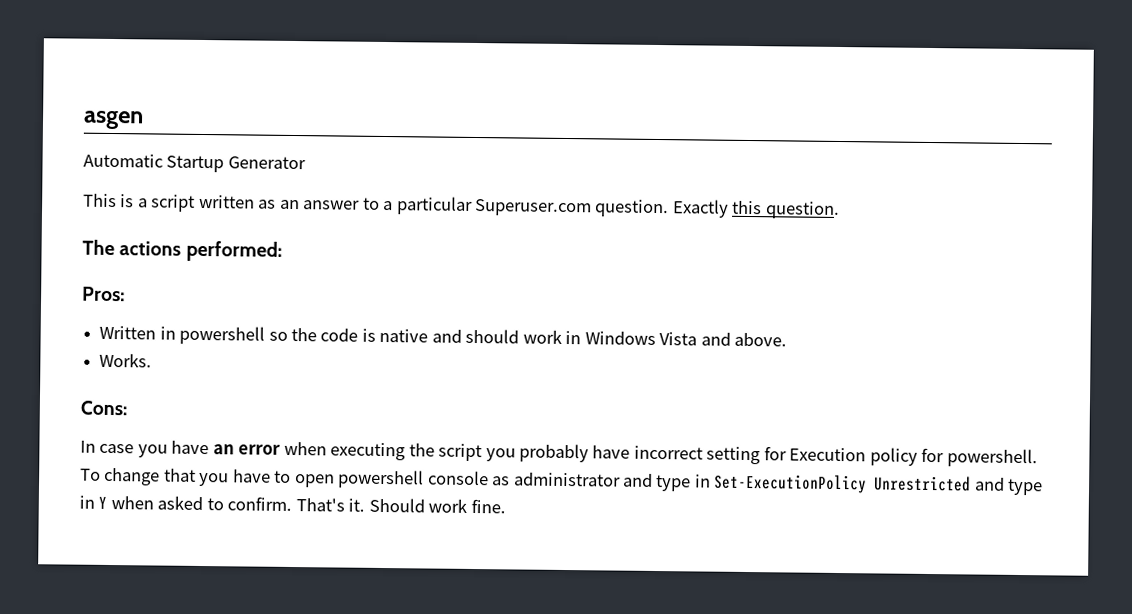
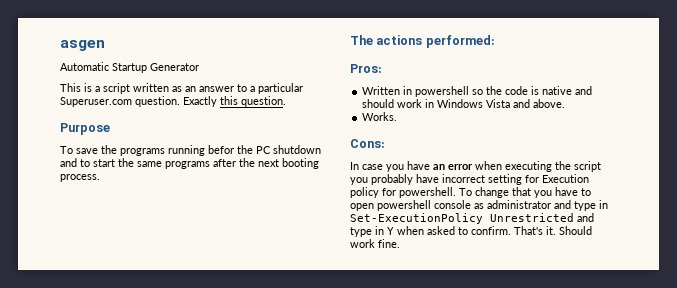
(840, 210) none -> [60,123,110,135] [60,145,321,156] [60,158,319,169] [60,174,100,182] // Purpose // To save the programs running befor the PC shutdown and to start the same programs after the next booting process.

